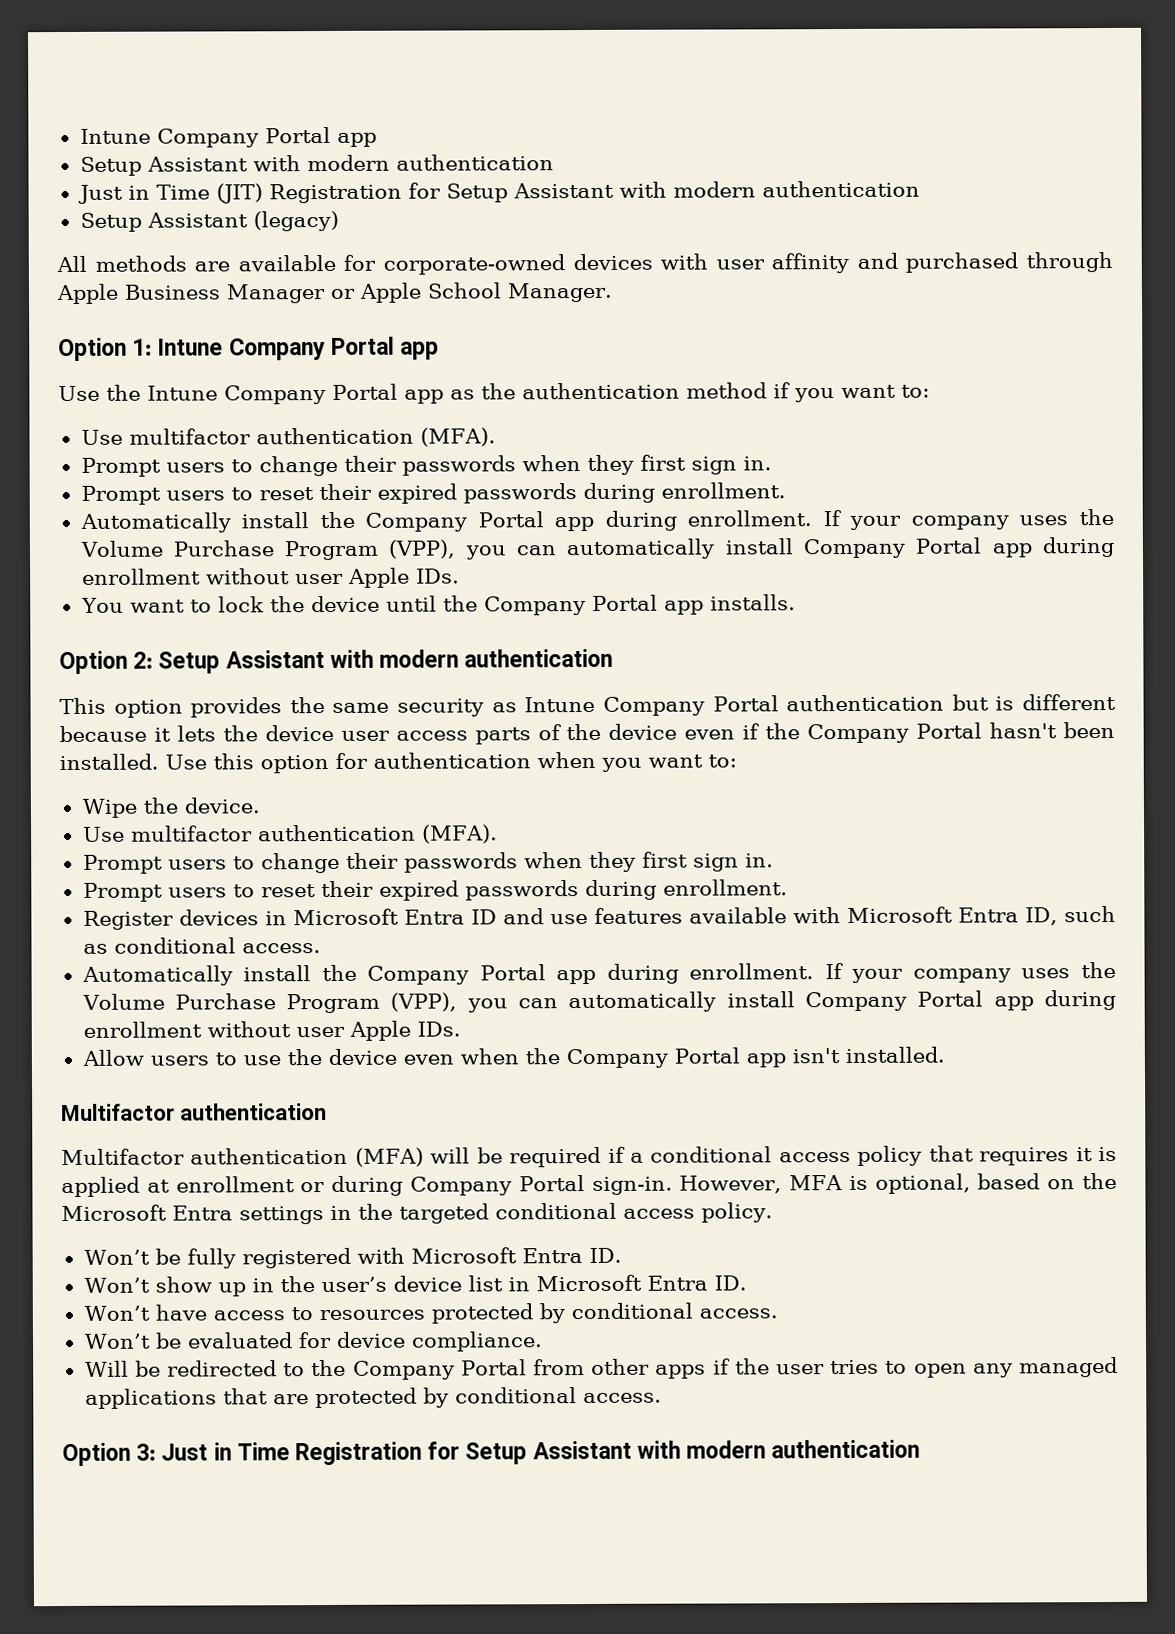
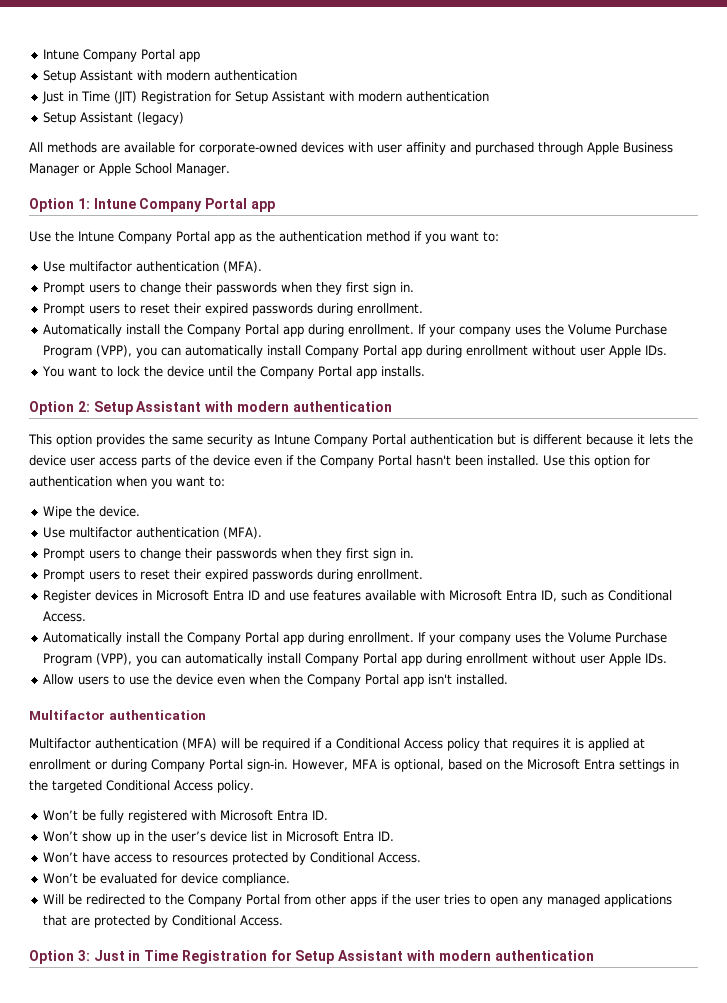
[113,937,321,954] conditional access. -> [607,590,672,601] [42,611,86,622] Conditional Access.
[650,1146,851,1163] conditional access -> [335,738,443,749] Conditional Access
[495,1202,695,1220] conditional access -> [106,780,213,791] Conditional Access
[570,1302,778,1320] conditional access. -> [309,852,421,863] Conditional Access.
[454,1387,662,1404] conditional access. -> [171,915,283,926] Conditional Access.

